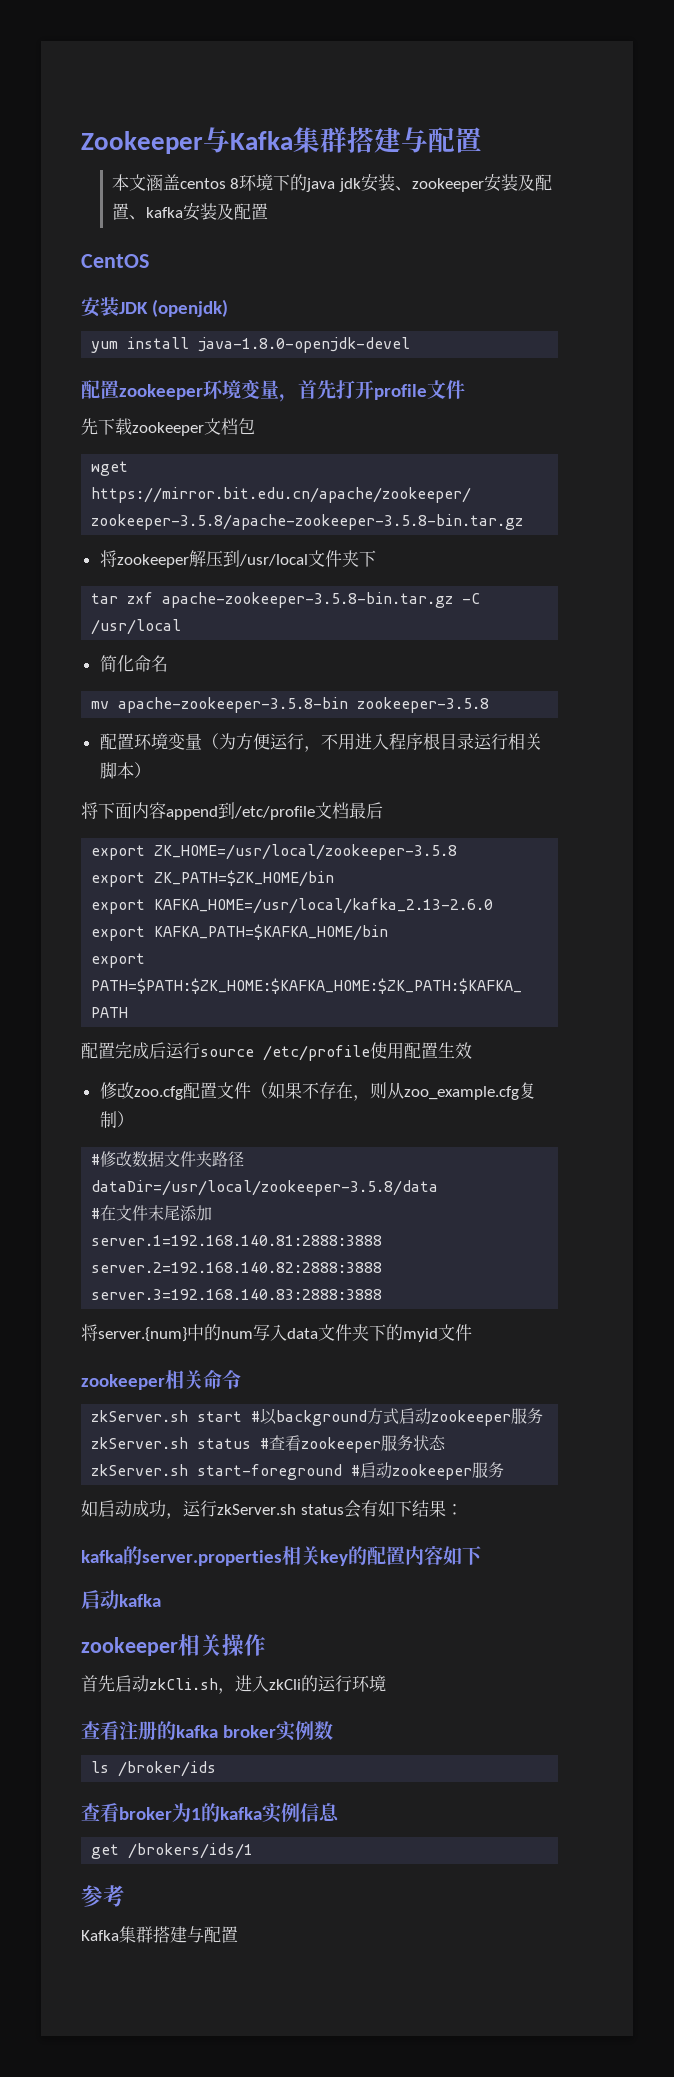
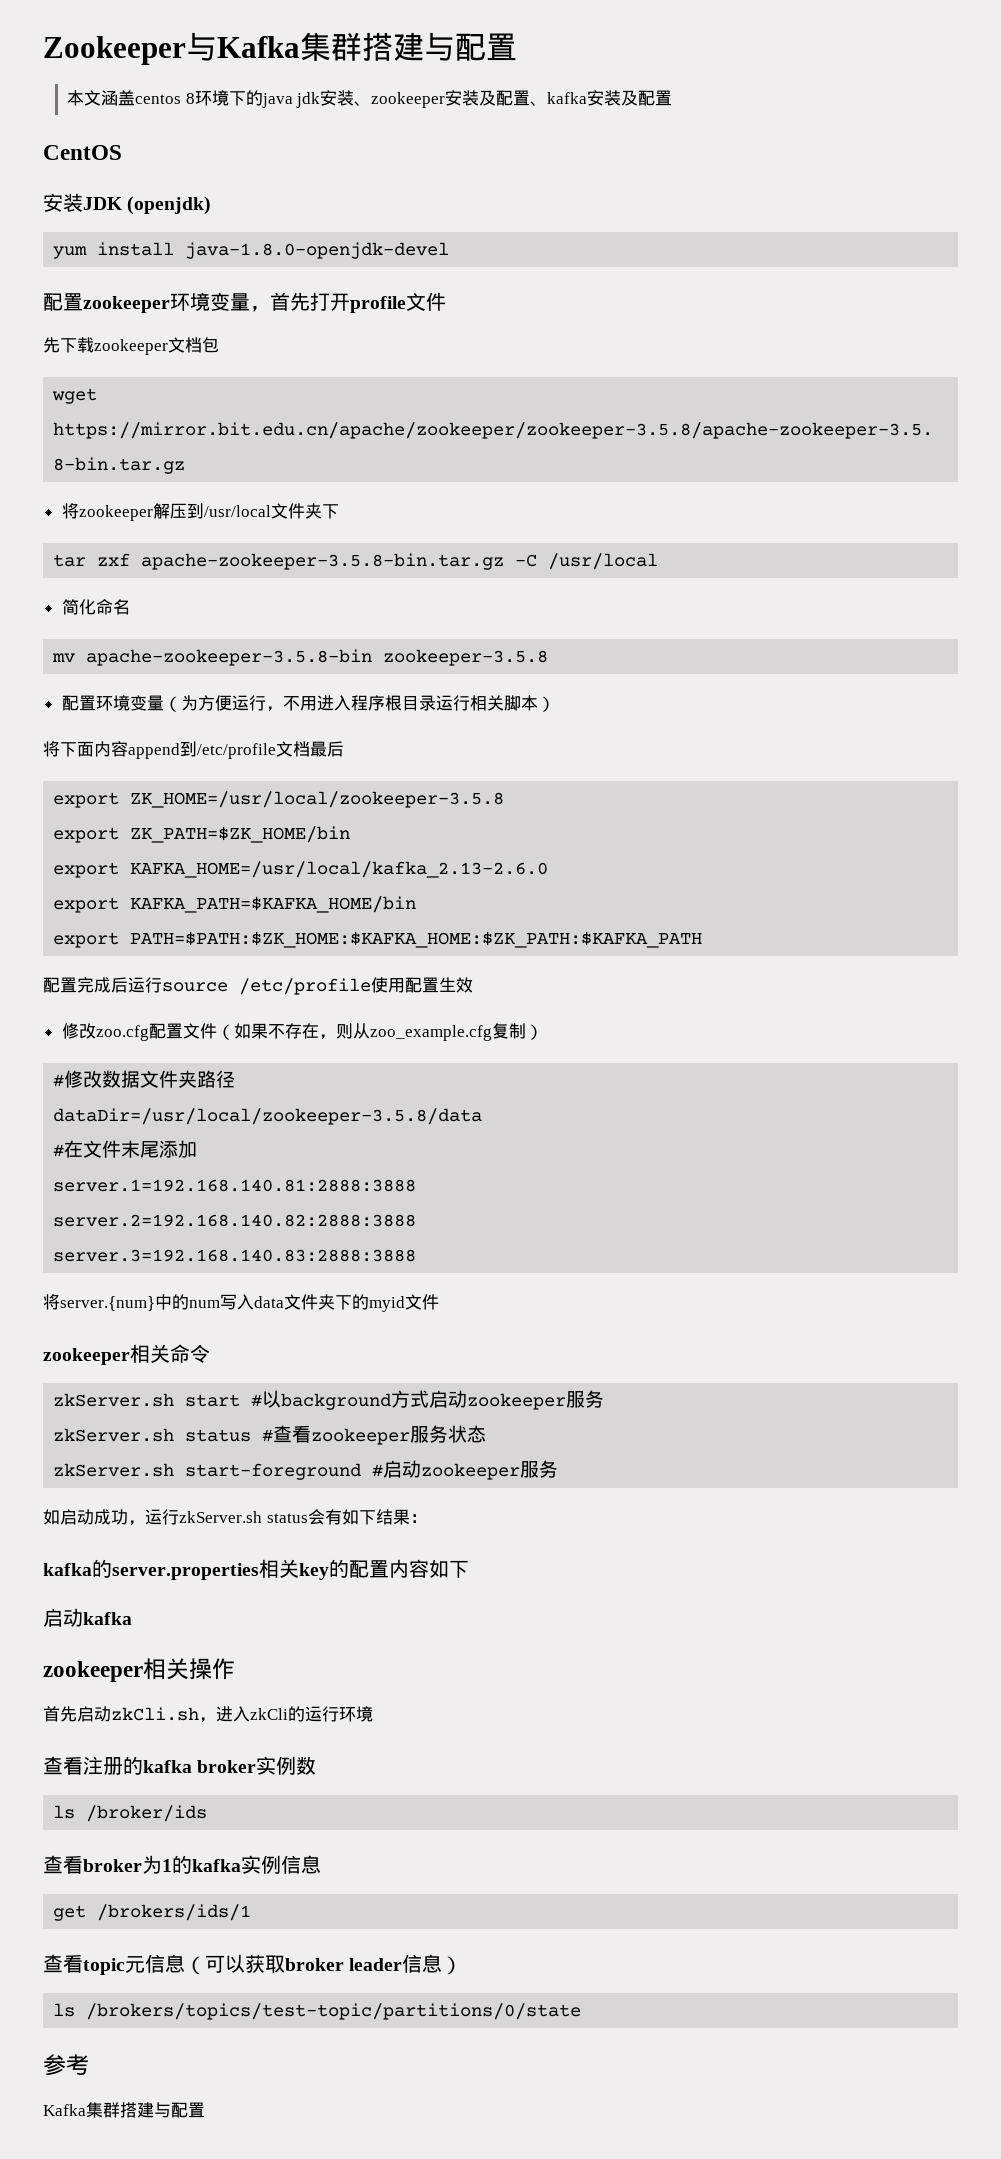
(254, 1851) none -> [43,1954,463,1975] [53,2003,582,2020] // 查看topic元信息（可以获取broker leader信息） // ls /brokers/topics/test-topic/partitions/0/state

